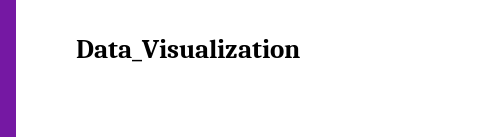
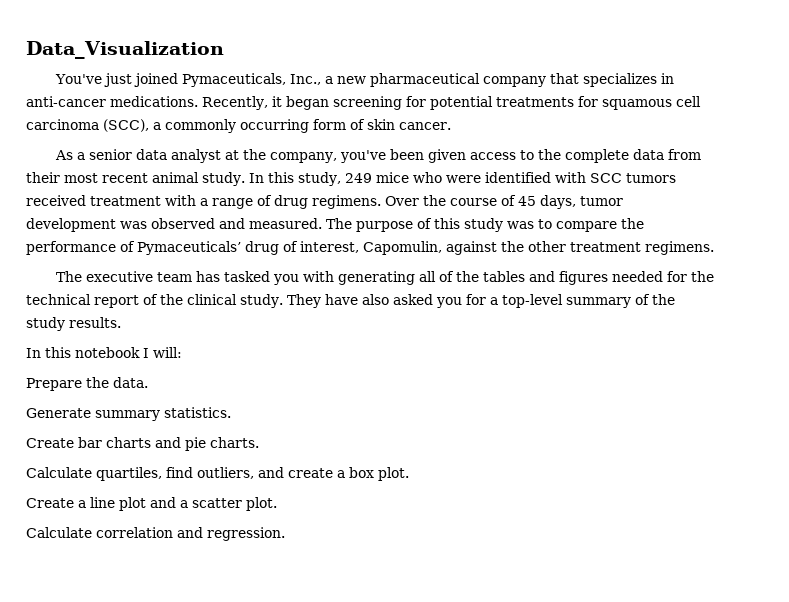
(300, 50) none -> [54,73,674,87] [26,96,701,110] [26,119,451,133] [54,149,701,163] [26,172,676,186] [26,195,623,209] [26,218,644,232] [26,241,714,255] [55,271,714,285] [26,294,675,308] [26,317,121,331] [26,347,182,358] [26,377,148,391] [26,407,231,421] [26,437,259,451] [26,467,409,481] [26,497,277,511] [26,527,285,541] // You've just joined Pymaceuticals, Inc., a new pharmaceutical company that specializes in anti-cancer medications. Recently, it began screening for potential treatments for squamous cell carcinoma (SCC), a commonly occurring form of skin cancer. // As a senior data analyst at the company, you've been given access to the complete data from their most recent animal study. In this study, 249 mice who were identified with SCC tumors received treatment with a range of drug regimens. Over the course of 45 days, tumor development was observed and measured. The purpose of this study was to compare the performance of Pymaceuticals’ drug of interest, Capomulin, against the other treatment regimens. // The executive team has tasked you with generating all of the tables and figures needed for the technical report of the clinical study. They have also asked you for a top-level summary of the study results. // In this notebook I will: // Prepare the data. // Generate summary statistics. // Create bar charts and pie charts. // Calculate quartiles, find outliers, and create a box plot. // Create a line plot and a scatter plot. // Calculate correlation and regression.

